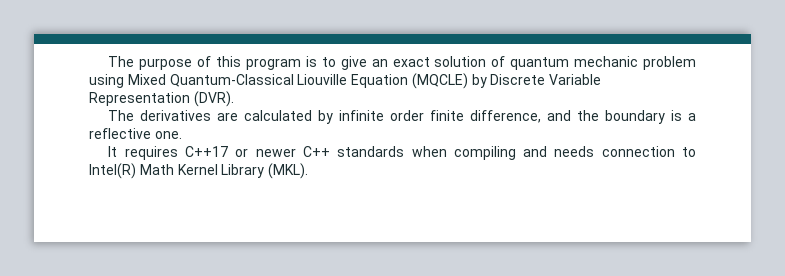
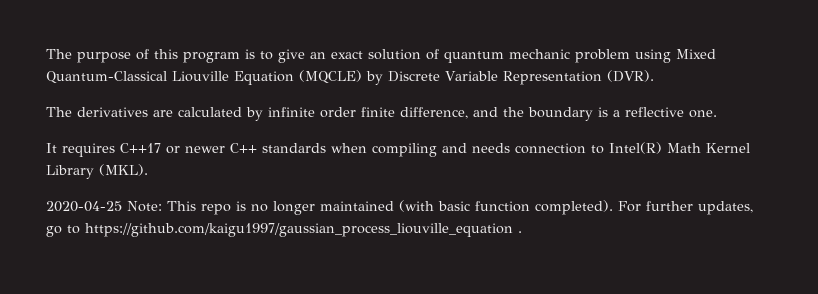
(309, 171) none -> [46,200,753,215] [46,223,522,237] // 2020-04-25 Note: This repo is no longer maintained (with basic function completed). For further updates, go to https://github.com/kaigu1997/gaussian_process_liouville_equation .

